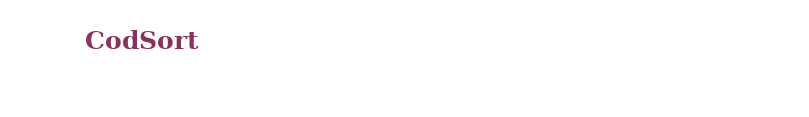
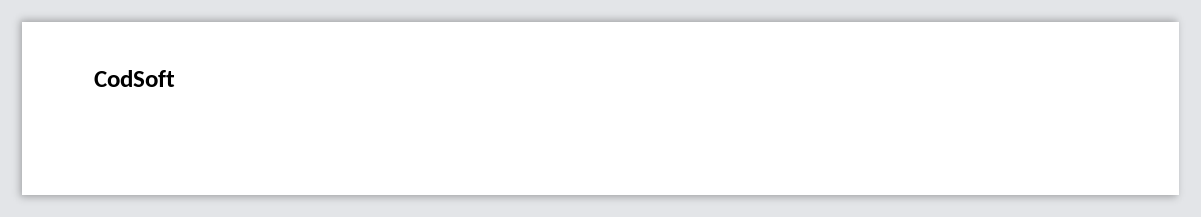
[85,30,199,49] CodSort -> [94,70,175,87] CodSoft

